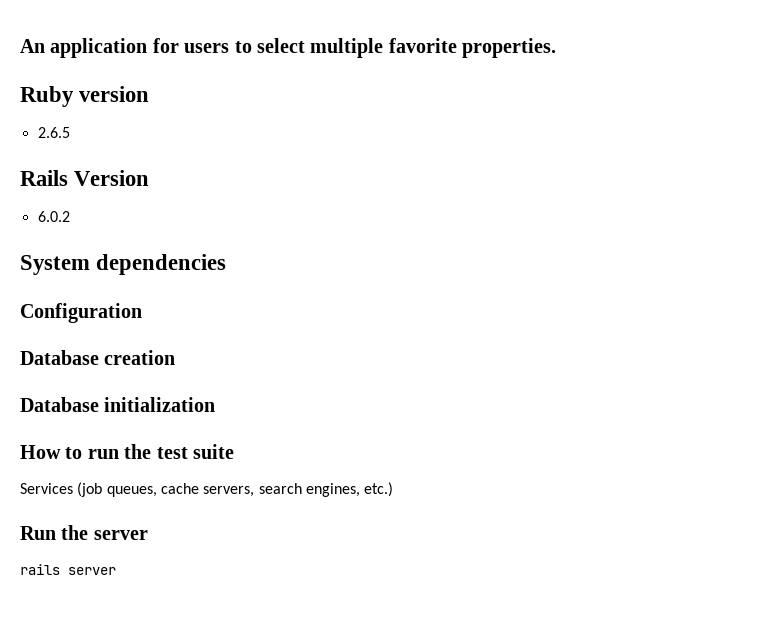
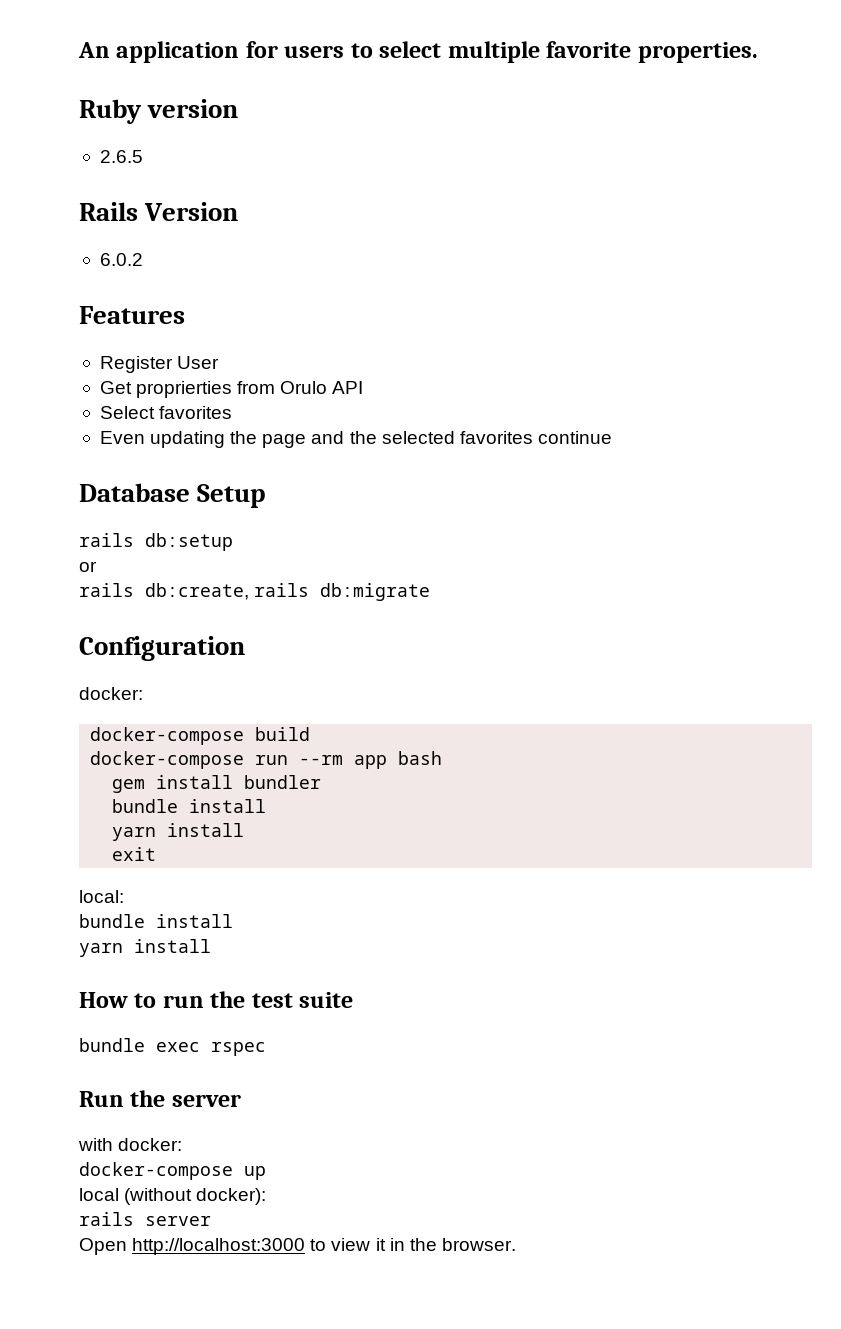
[20,254,227,275] [20,303,142,323] [20,350,176,365] [20,397,216,412] System dependencies // Configuration // Database creation // Database initialization -> [79,306,185,324] [99,356,220,373] [99,381,364,398] [99,406,233,419] [99,431,612,448] [79,483,266,508] [79,533,233,551] [79,561,97,572] [79,583,431,601] [79,636,245,661] [79,687,143,700] [90,727,311,745] [90,751,443,769] [112,775,322,793] [112,799,267,813] [112,823,245,841] [112,847,157,861] [79,890,124,903] [79,914,233,928] [79,939,211,957] Features // Register User // Get proprierties from Orulo API // Select favorites // Even updating the page and the selected favorites continue // Database Setup // rails db:setup // or // rails db:create, rails db:migrate // Configuration // docker: // docker-compose build // docker-compose run --rm app bash // gem install bundler // bundle install // yarn install // exit // local: // bundle install // yarn install
[20,482,394,497] [20,525,148,540] [20,564,116,575] Services (job queues, cache servers, search engines, etc.) // Run the server // rails server -> [79,1038,266,1056] [79,1090,241,1107] [78,1138,183,1151] [79,1162,266,1180] [79,1188,267,1205] [79,1212,211,1226] [79,1238,516,1255] bundle exec rspec // Run the server // with docker: // docker-compose up // local (without docker): // rails server // Open http://localhost:3000 to view it in the browser.

